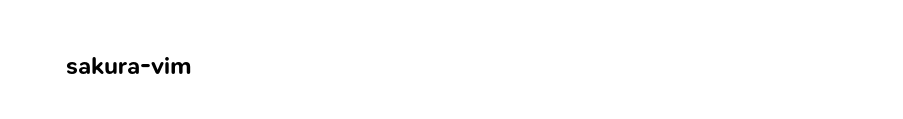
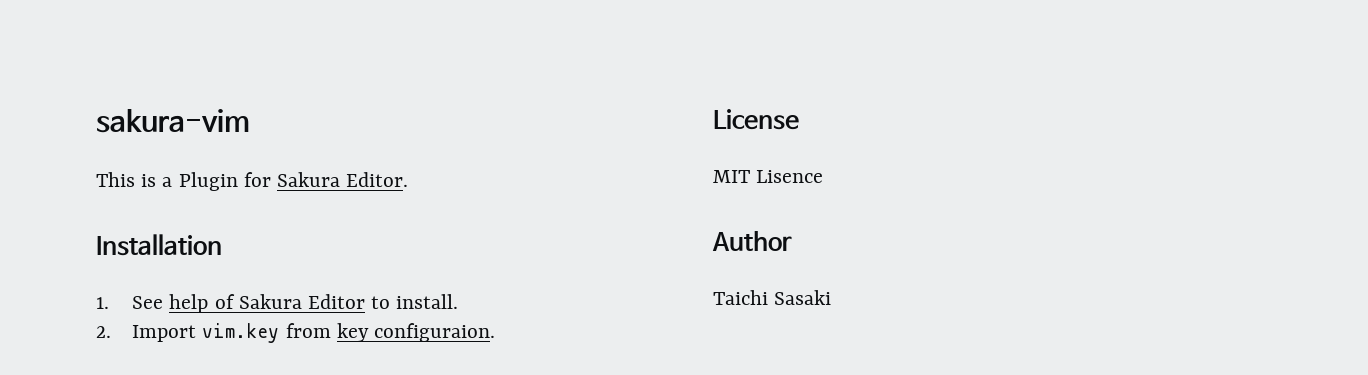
(192, 66) none -> [96,172,409,191] [96,234,222,256] [96,294,459,313] [96,323,495,343] [713,109,799,130] [713,170,824,183] [712,231,792,251] [713,290,832,305] // This is a Plugin for Sakura Editor. // Installation // 1. See help of Sakura Editor to install. // 2. Import vim.key from key configuraion. // License // MIT Lisence // Author // Taichi Sasaki

